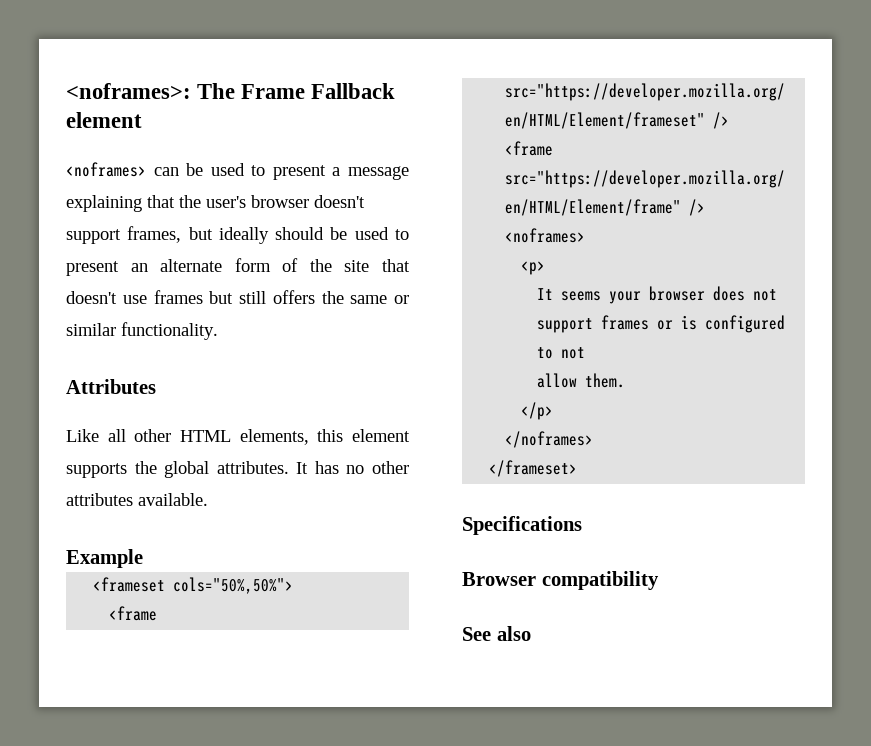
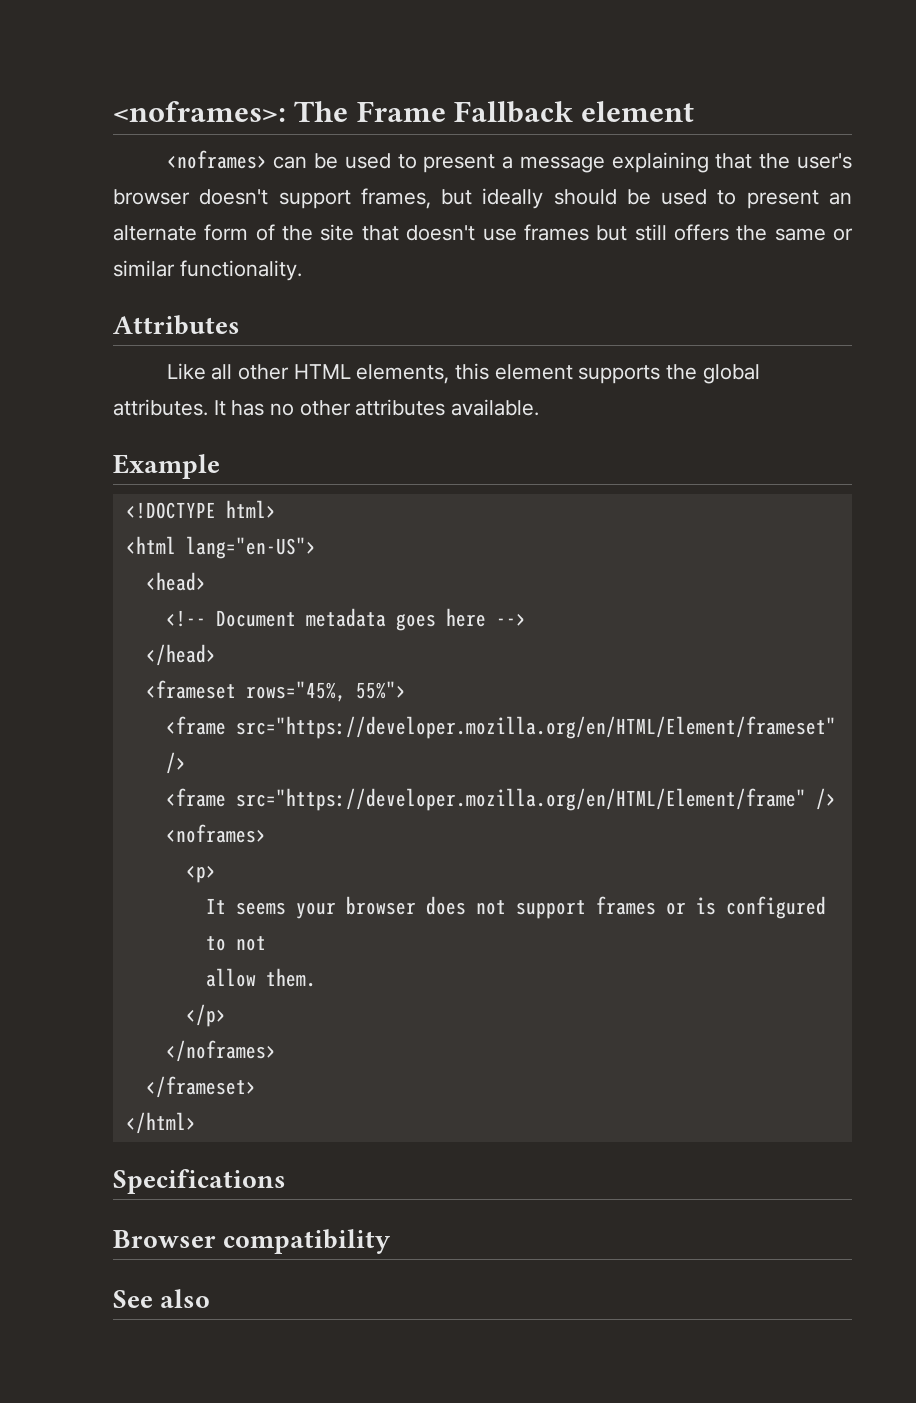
(143, 558) none -> [125,500,276,519] [125,536,316,559] [145,572,206,591] [165,608,526,631] [145,644,216,666] // <!DOCTYPE html> // <html lang="en-US"> // <head> // <!-- Document metadata goes here --> // </head>
[173,577,294,594] cols="50%,50%"> -> [245,681,406,702] rows="45%, 55%">
(578, 468) none -> [125,1112,196,1134] // </html>

